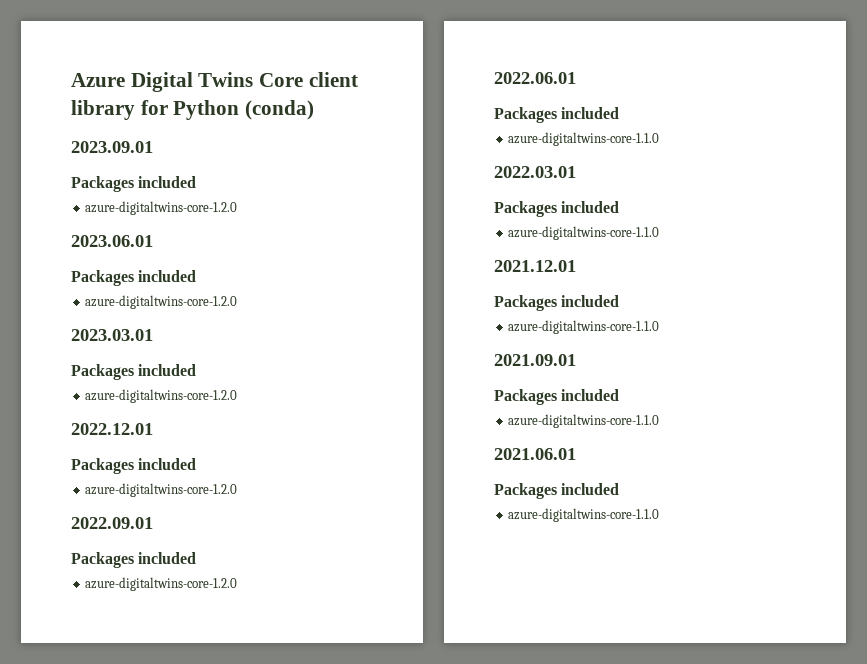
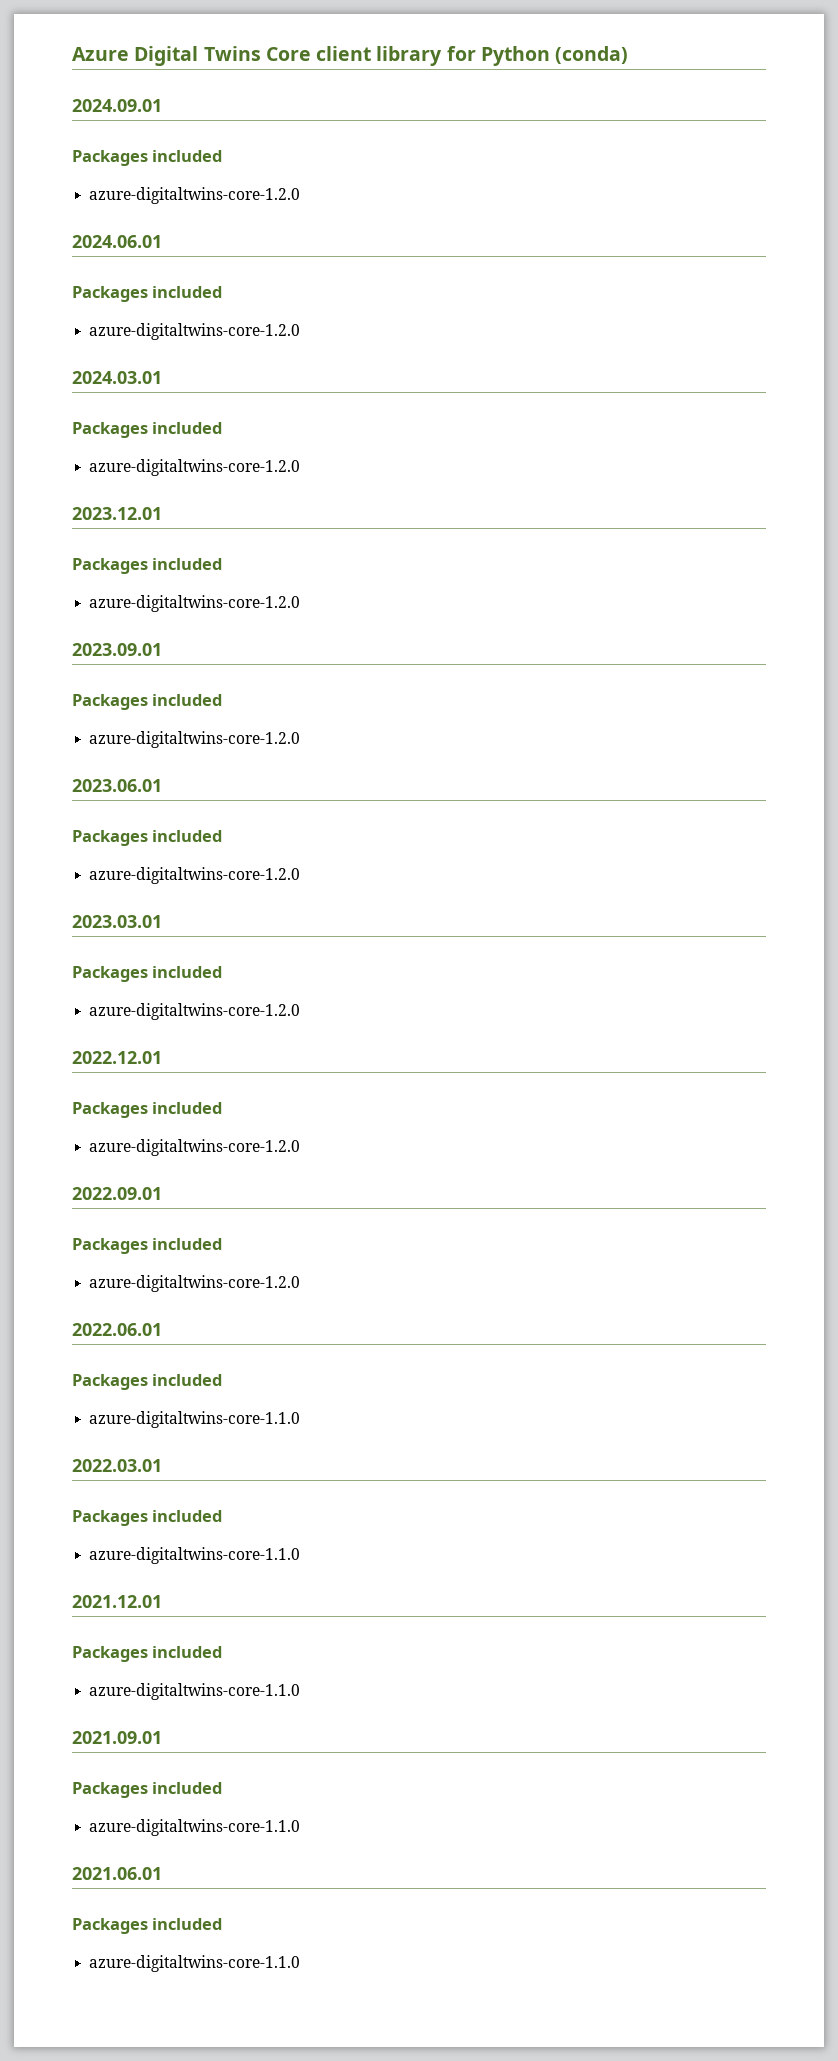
(315, 110) none -> [72,99,162,112] [72,150,223,166] [89,187,301,204] [72,235,162,248] [72,286,223,302] [89,323,301,340] [72,371,162,384] [72,422,223,438] [89,459,301,476] [72,507,162,520] [72,558,223,574] [89,595,301,612] // 2024.09.01 // Packages included // azure-digitaltwins-core-1.2.0 // 2024.06.01 // Packages included // azure-digitaltwins-core-1.2.0 // 2024.03.01 // Packages included // azure-digitaltwins-core-1.2.0 // 2023.12.01 // Packages included // azure-digitaltwins-core-1.2.0

